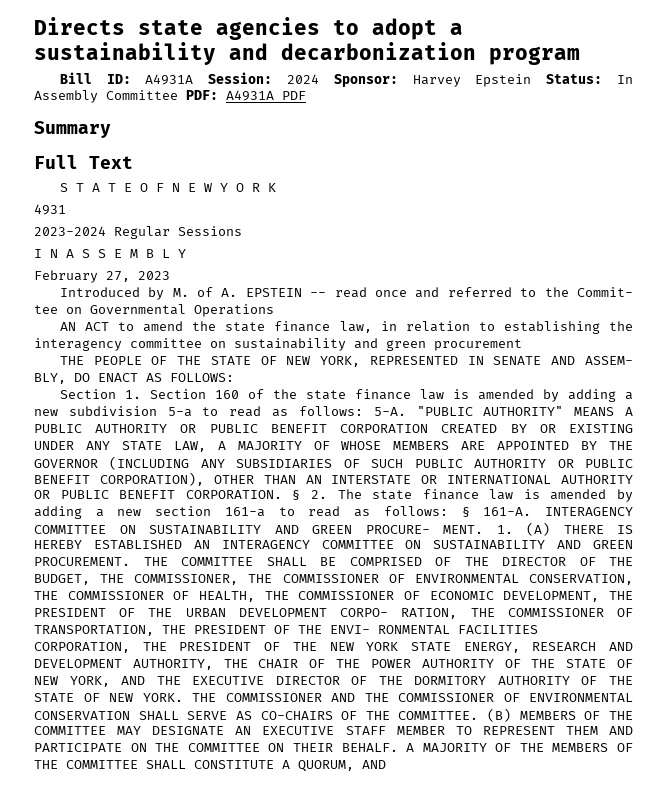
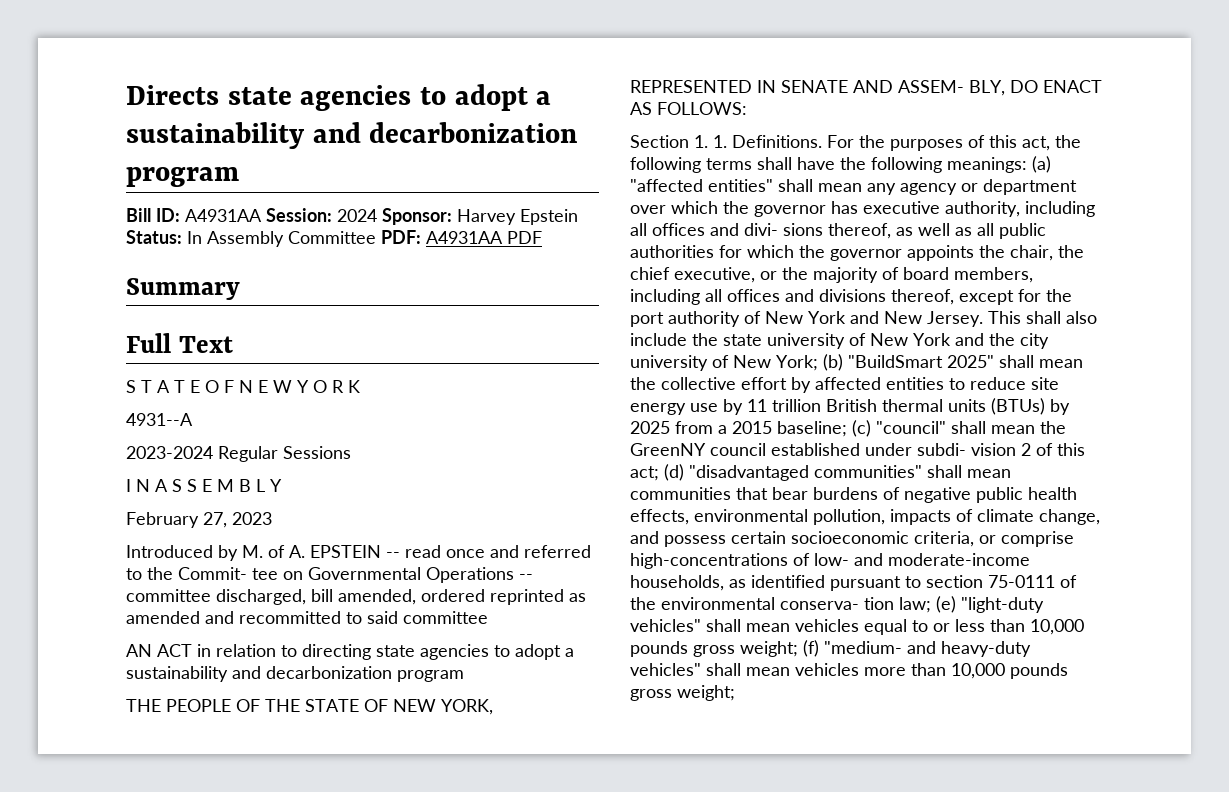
[145,74,194,85] A4931A -> [185,209,262,222] A4931AA
[226,90,274,101] A4931A -> [426,231,503,244] A4931AA
[34,204,66,215] 4931 -> [126,413,193,426] 4931--A
[59,321,633,334] [34,338,522,351] // AN ACT to amend the state finance law, in relation to establishing the interagency committee on sustainability and green procurement -> [519,574,533,580] [126,589,586,605] [126,611,488,624] [126,644,574,660] [126,666,464,682] -- committee discharged, bill amended, ordered reprinted as amended and recommitted to said committee // AN ACT in relation to directing state agencies to adopt a sustainability and decarbonization program
[149,389,634,402] [34,406,633,417] [34,424,633,433] [34,441,633,452] [34,456,634,470] [34,472,633,486] [34,489,633,502] [34,506,634,519] [34,522,633,536] [34,540,633,549] [34,557,633,566] [34,574,633,585] [34,591,633,602] [34,608,633,619] [34,625,538,636] [34,642,633,653] [34,659,633,670] [34,676,633,687] [34,693,633,702] [34,708,633,722] [34,726,634,735] [34,743,633,752] [34,760,386,772] Section 160 of the state finance law is amended by adding a new subdivision 5-a to read as follows: 5-A. "PUBLIC AUTHORITY" MEANS A PUBLIC AUTHORITY OR PUBLIC BENEFIT CORPORATION CREATED BY OR EXISTING UNDER ANY STATE LAW, A MAJORITY OF WHOSE MEMBERS ARE APPOINTED BY THE GOVERNOR (INCLUDING ANY SUBSIDIARIES OF SUCH PUBLIC AUTHORITY OR PUBLIC BENEFIT CORPORATION), OTHER THAN AN INTERSTATE OR INTERNATIONAL AUTHORITY OR PUBLIC BENEFIT CORPORATION. § 2. The state finance law is amended by adding a new section 161-a to read as follows: § 161-A. INTERAGENCY COMMITTEE ON SUSTAINABILITY AND GREEN PROCURE- MENT. 1. (A) THERE IS HEREBY ESTABLISHED AN INTERAGENCY COMMITTEE ON SUSTAINABILITY AND GREEN PROCUREMENT. THE COMMITTEE SHALL BE COMPRISED OF THE DIRECTOR OF THE BUDGET, THE COMMISSIONER, THE COMMISSIONER OF ENVIRONMENTAL CONSERVATION, THE COMMISSIONER OF HEALTH, THE COMMISSIONER OF ECONOMIC DEVELOPMENT, THE PRESIDENT OF THE URBAN DEVELOPMENT CORPO- RATION, THE COMMISSIONER OF TRANSPORTATION, THE PRESIDENT OF THE ENVI- RONMENTAL FACILITIES CORPORATION, THE PRESIDENT OF THE NEW YORK STATE ENERGY, RESEARCH AND DEVELOPMENT AUTHORITY, THE CHAIR OF THE POWER AUTHORITY OF THE STATE OF NEW YORK, AND THE EXECUTIVE DIRECTOR OF THE DORMITORY AUTHORITY OF THE STATE OF NEW YORK. THE COMMISSIONER AND THE COMMISSIONER OF ENVIRONMENTAL CONSERVATION SHALL SERVE AS CO-CHAIRS OF THE COMMITTEE. (B) MEMBERS OF THE COMMITTEE MAY DESIGNATE AN EXECUTIVE STAFF MEMBER TO REPRESENT THEM AND PARTICIPATE ON THE COMMITTEE ON THEIR BEHALF. A MAJORITY OF THE MEMBERS OF THE COMMITTEE SHALL CONSTITUTE A QUORUM, AND -> [713,135,1081,151] [630,156,1051,173] [630,179,1077,195] [630,201,1095,217] [630,223,1046,239] [630,245,1084,261] [630,267,1033,283] [630,289,1072,305] [630,311,1097,327] [630,333,1049,349] [630,354,1083,371] [630,377,1059,393] [630,398,1070,415] [630,420,1066,437] [630,443,1085,456] [630,464,1011,481] [630,487,1077,503] [630,509,1100,525] [630,531,1074,547] [630,553,1030,569] [630,575,1077,591] [630,596,1044,613] [630,619,1084,635] [630,640,1031,657] [630,663,1068,679] [630,685,735,701] 1. Definitions. For the purposes of this act, the following terms shall have the following meanings: (a) "affected entities" shall mean any agency or department over which the governor has executive authority, including all offices and divi- sions thereof, as well as all public authorities for which the governor appoints the chair, the chief executive, or the majority of board members, including all offices and divisions thereof, except for the port authority of New York and New Jersey. This shall also include the state university of New York and the city university of New York; (b) "BuildSmart 2025" shall mean the collective effort by affected entities to reduce site energy use by 11 trillion British thermal units (BTUs) by 2025 from a 2015 baseline; (c) "council" shall mean the GreenNY council established under subdi- vision 2 of this act; (d) "disadvantaged communities" shall mean communities that bear burdens of negative public health effects, environmental pollution, impacts of climate change, and possess certain socioeconomic criteria, or comprise high-concentrations of low- and moderate-income households, as identified pursuant to section 75-0111 of the environmental conserva- tion law; (e) "light-duty vehicles" shall mean vehicles equal to or less than 10,000 pounds gross weight; (f) "medium- and heavy-duty vehicles" shall mean vehicles more than 10,000 pounds gross weight;

